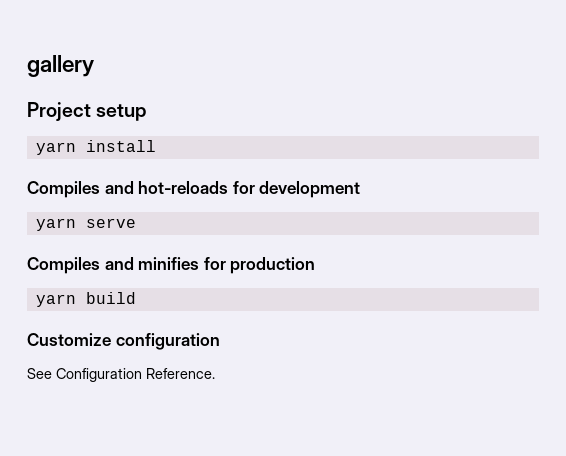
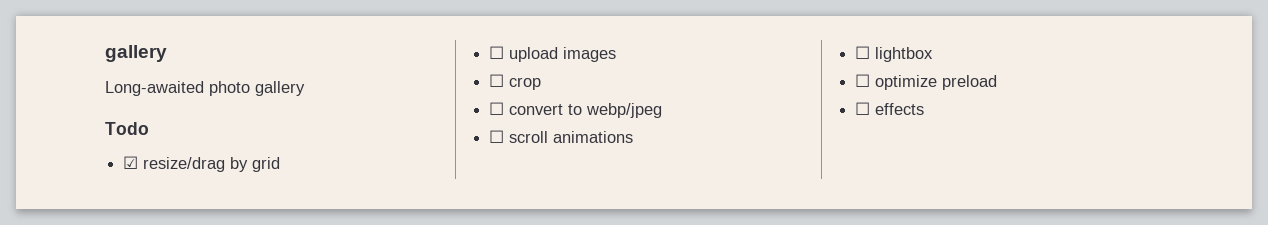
[27,55,94,77] [27,102,147,121] [35,140,156,155] [27,181,361,198] [35,218,136,231] [27,257,316,274] [35,292,136,307] [27,333,220,350] [27,368,215,382] gallery // Project setup // yarn install // Compiles and hot-reloads for development // yarn serve // Compiles and minifies for production // yarn build // Customize configuration // See Configuration Reference. -> [105,45,167,62] [105,81,305,96] [105,122,149,135] [123,156,281,172] [489,46,617,62] [489,74,542,90] [489,102,663,118] [489,130,634,143] [855,46,934,62] [855,74,998,90] [855,102,925,115] gallery // Long-awaited photo gallery // Todo // ☑ resize/drag by grid // ☐ upload images // ☐ crop // ☐ convert to webp/jpeg // ☐ scroll animations // ☐ lightbox // ☐ optimize preload // ☐ effects

